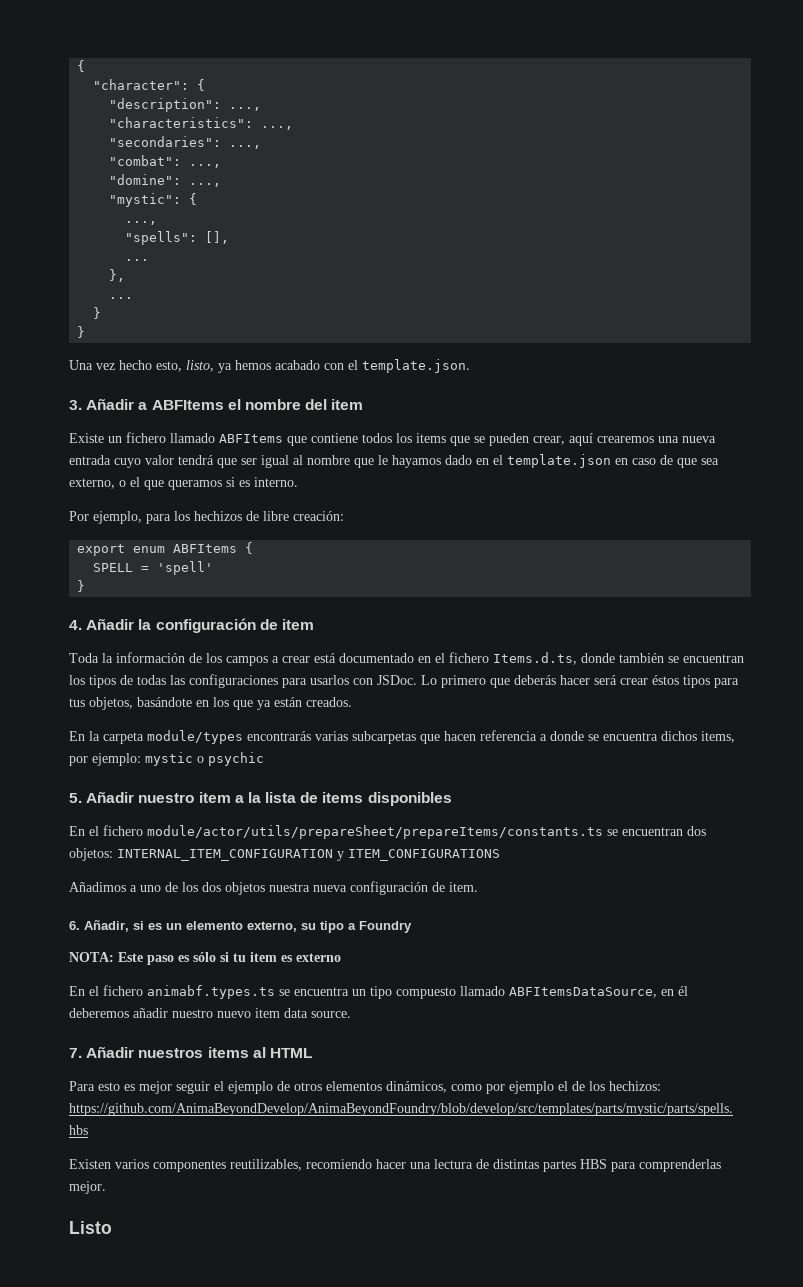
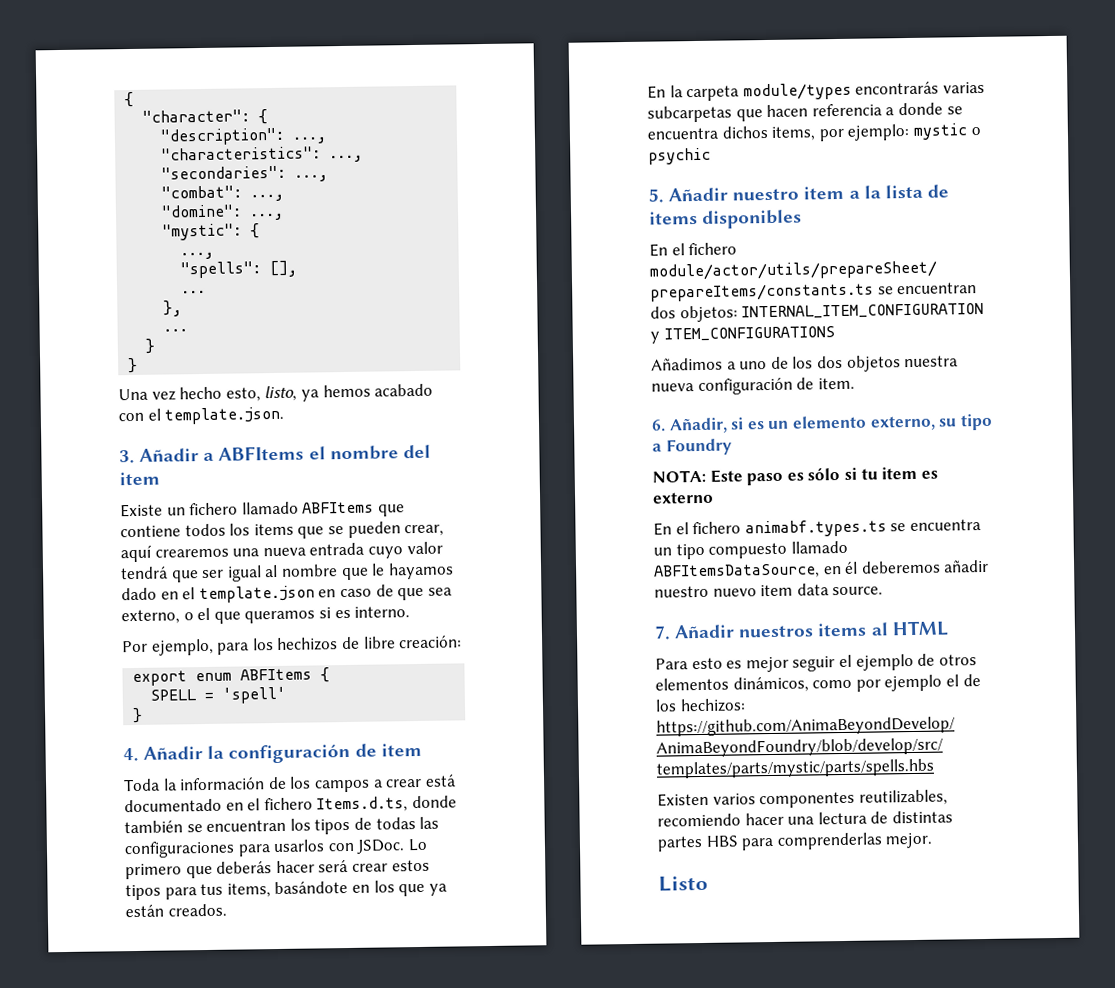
[652,675,679,685] éstos -> [391,859,430,872] estos
[89,697,133,710] objetos, -> [226,883,271,898] items,

